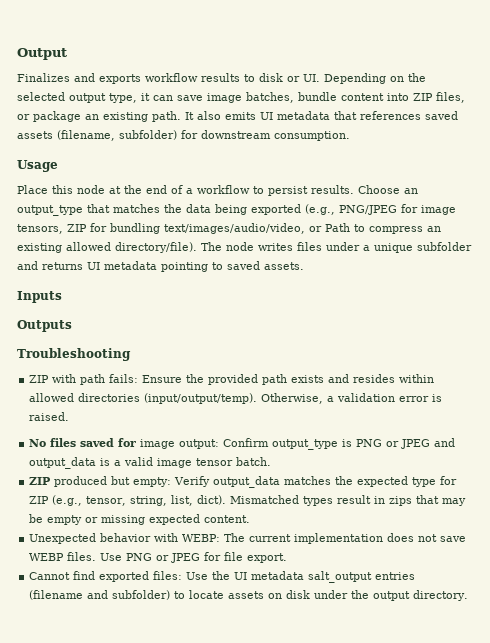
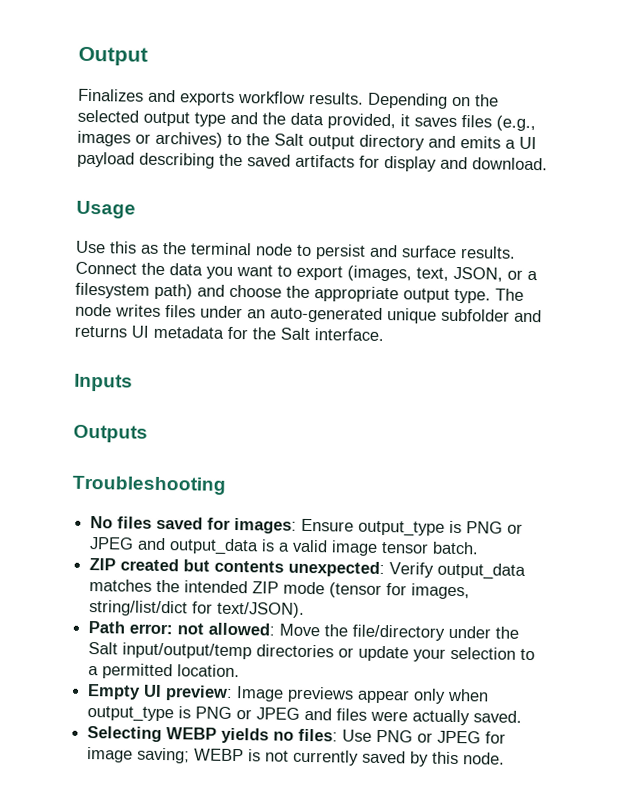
[201,73,320,82] results to disk or UI. -> [309,91,364,105] results.
[109,92,465,103] [17,111,458,122] [17,130,350,141] [17,160,58,172] [17,185,418,196] [17,204,456,216] [17,223,441,234] [17,242,197,253] type, it can save image batches, bundle content into ZIP files, or package an existing path. It also emits UI metadata that references saved assets (filename, subfolder) for downstream consumption. // Usage // Place this node at the end of a workflow to persist results. Choose an output_type that matches the data being exported (e.g., PNG/JPEG for image tensors, ZIP for bundling text/images/audio/video, or Path to compress an existing allowed directory/file). -> [194,111,536,132] [77,130,537,151] [77,151,548,172] [76,200,136,219] [75,240,516,260] [75,261,538,282] [75,282,491,304] type and the data provided, it saves files (e.g., images or archives) to the Salt output directory and emits a UI payload describing the saved artifacts for display and download. // Usage // Use this as the terminal node to persist and surface results. Connect the data you want to export (images, text, JSON, or a filesystem path) and choose the appropriate output type.
[363,245,370,251] a -> [247,306,383,323] an auto-generated
[161,261,304,272] pointing to saved assets. -> [227,326,384,342] for the Salt interface.
[29,374,435,385] [29,393,443,404] [29,412,70,421] // ZIP with path fails: Ensure the provided path exists and resides within allowed directories (input/output/temp). Otherwise, a validation error is raised. -> (226, 485) none
[140,438,270,449] image output: Confirm -> [234,517,355,534] images: Ensure
[54,476,458,488] [29,495,467,506] [29,514,251,525] [29,533,467,544] [29,552,97,561] produced but empty: Verify output_data matches the expected type for ZIP (e.g., tensor, string, list, dict). Mismatched types result in zips that may be empty or missing expected content. // Unexpected behavior with WEBP: The current implementation does not save WEBP files. -> [120,558,527,580] [89,579,471,600] [89,600,306,618] [88,621,520,641] [88,642,536,662] [88,663,241,680] [87,684,490,704] [87,706,523,726] [87,726,339,744] created but contents unexpected: Verify output_data matches the intended ZIP mode (tensor for images, string/list/dict for text/JSON). // Path error: not allowed: Move the file/directory under the Salt input/output/temp directories or update your selection to a permitted location. // Empty UI preview: Image previews appear only when output_type is PNG or JPEG and files were actually saved. // Selecting WEBP yields no files:
[224,552,288,563] [29,571,416,583] [29,590,469,601] file export. // Cannot find exported files: Use the UI metadata salt_output entries (filename and subfolder) to locate assets on disk under the output directory. -> [87,747,506,767] image saving; WEBP is not currently saved by this node.

